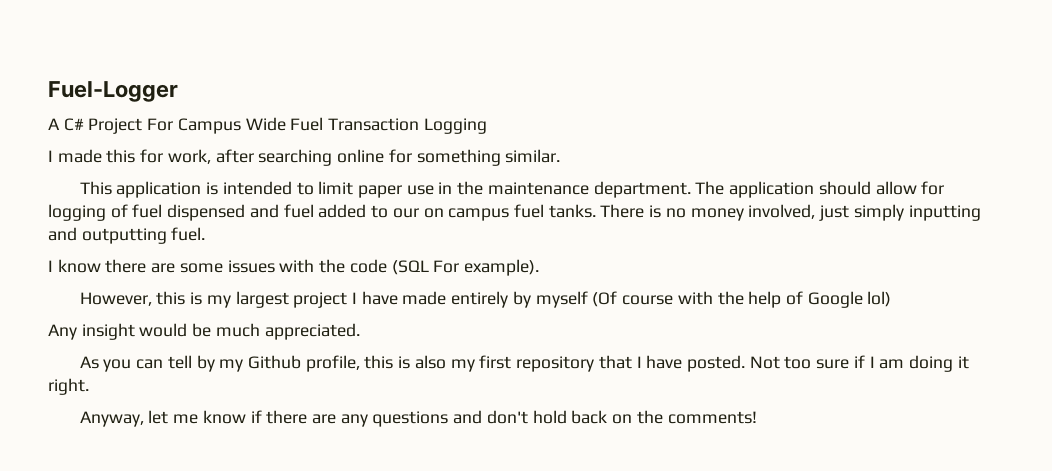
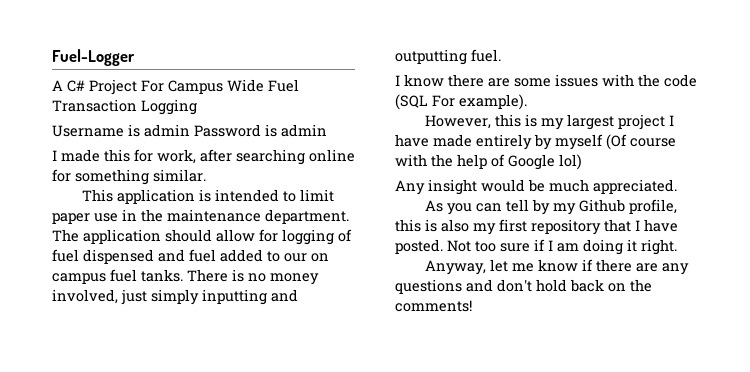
(487, 126) none -> [52,124,327,137] // Username is admin Password is admin

